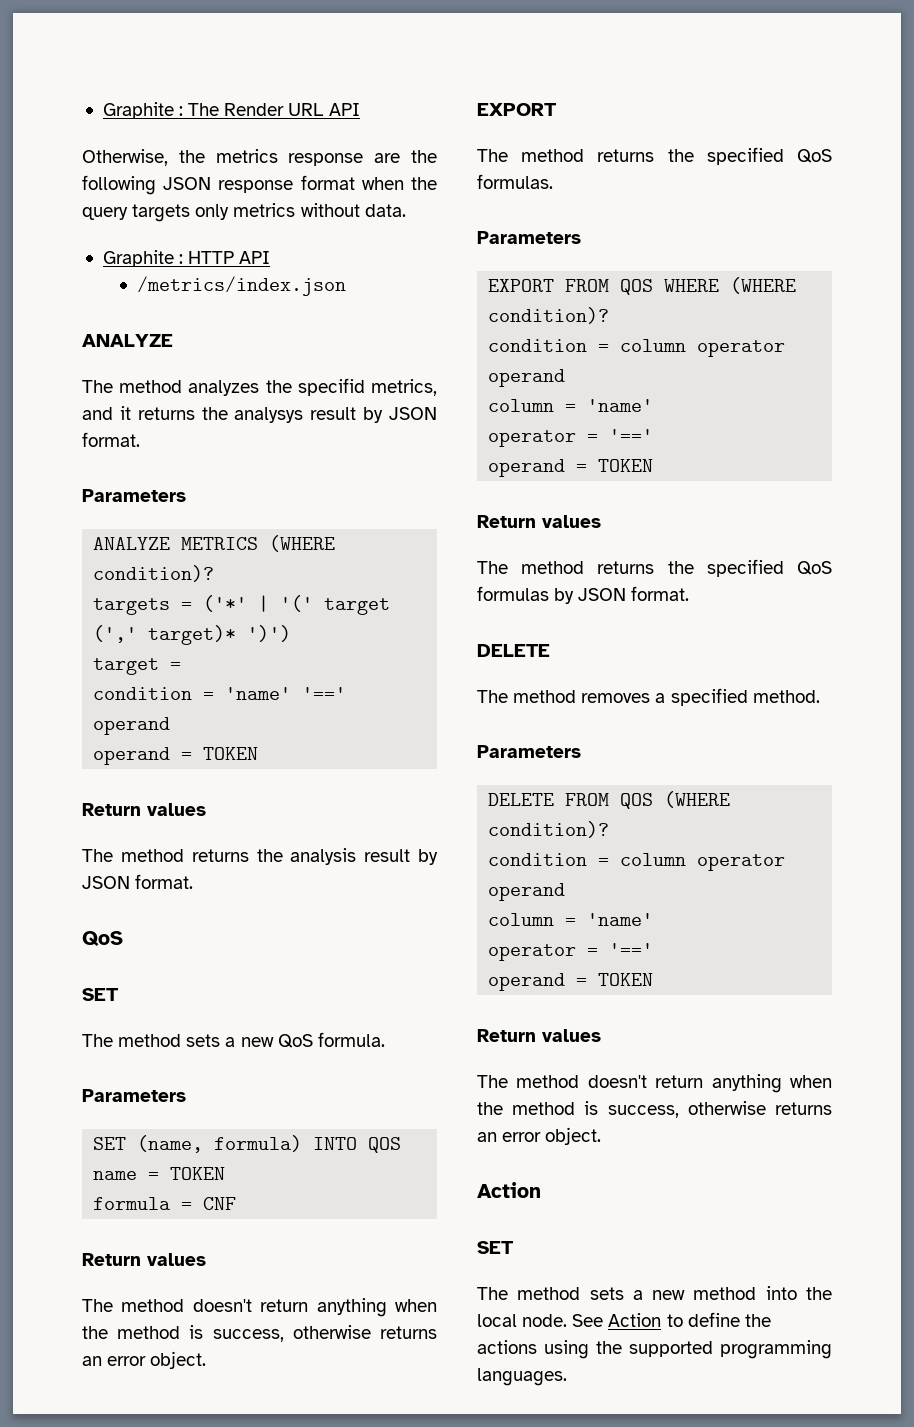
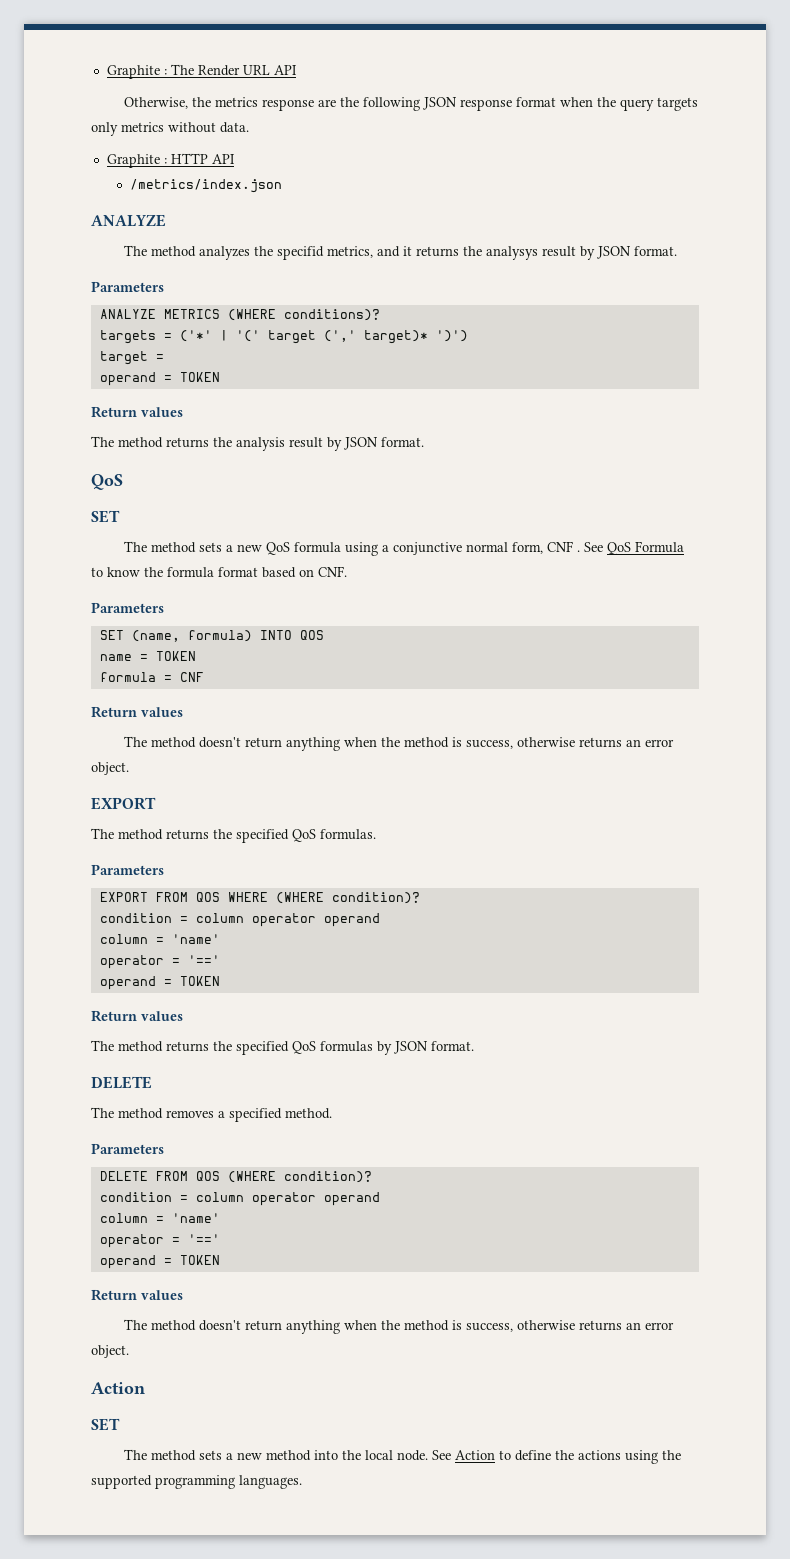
[93,565,215,582] condition)? -> [283,309,380,321] conditions)?
[93,687,347,700] [93,717,171,735] // condition = 'name' '==' operand -> (164, 357) none
[317,1032,385,1047] formula. -> [293,541,684,556] [91,566,347,578] formula using a conjunctive normal form, CNF . See QoS Formula to know the formula format based on CNF.

